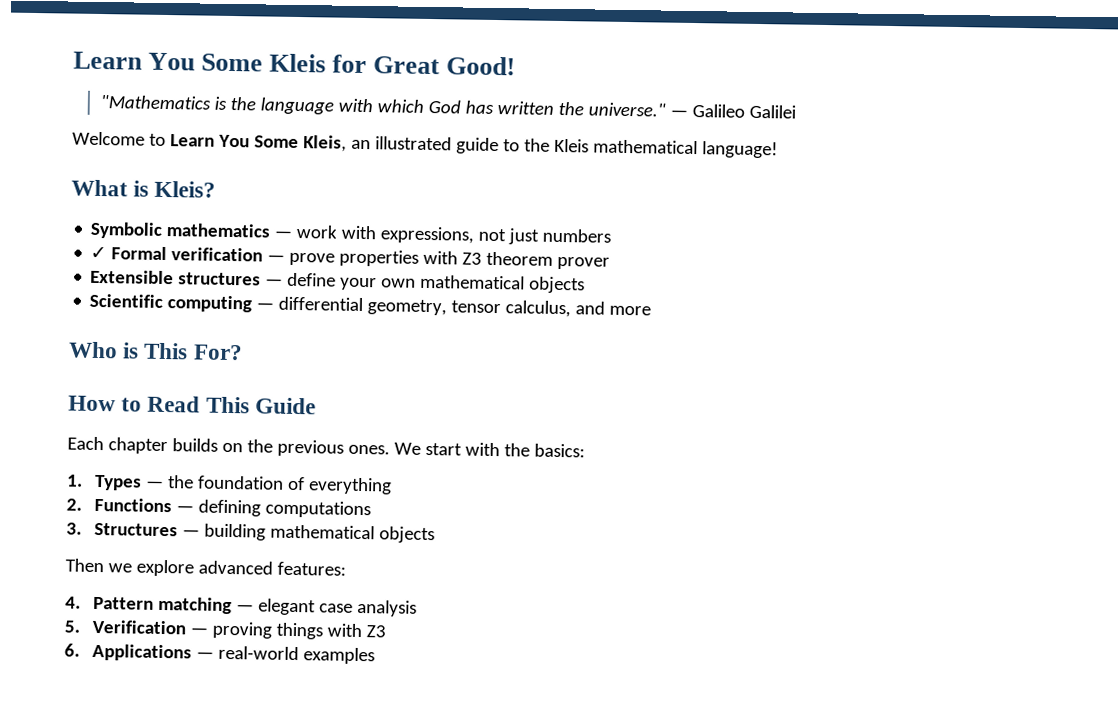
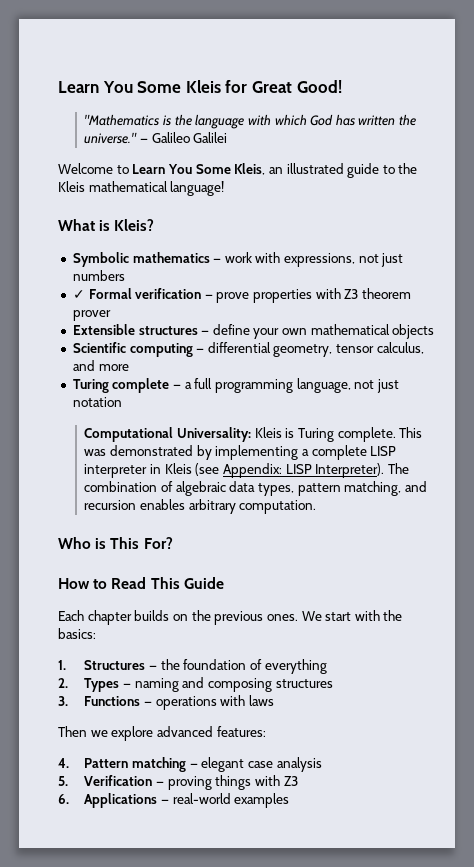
(652, 310) none -> [72,378,399,393] [72,397,122,407] [84,427,423,442] [84,445,397,460] [84,463,409,478] [84,481,427,496] [84,499,317,514] // Turing complete — a full programming language, not just notation // Computational Universality: Kleis is Turing complete. This was demonstrated by implementing a complete LISP interpreter in Kleis (see Appendix: LISP Interpreter). The combination of algebraic data types, pattern matching, and recursion enables arbitrary computation.
[93,474,142,491] Types -> [84,660,146,670] Structures
[93,497,371,519] [66,522,435,544] Functions — defining computations // 3. Structures — building mathematical objects -> [84,677,333,692] [58,695,274,710] Types — naming and composing structures // 3. Functions — operations with laws

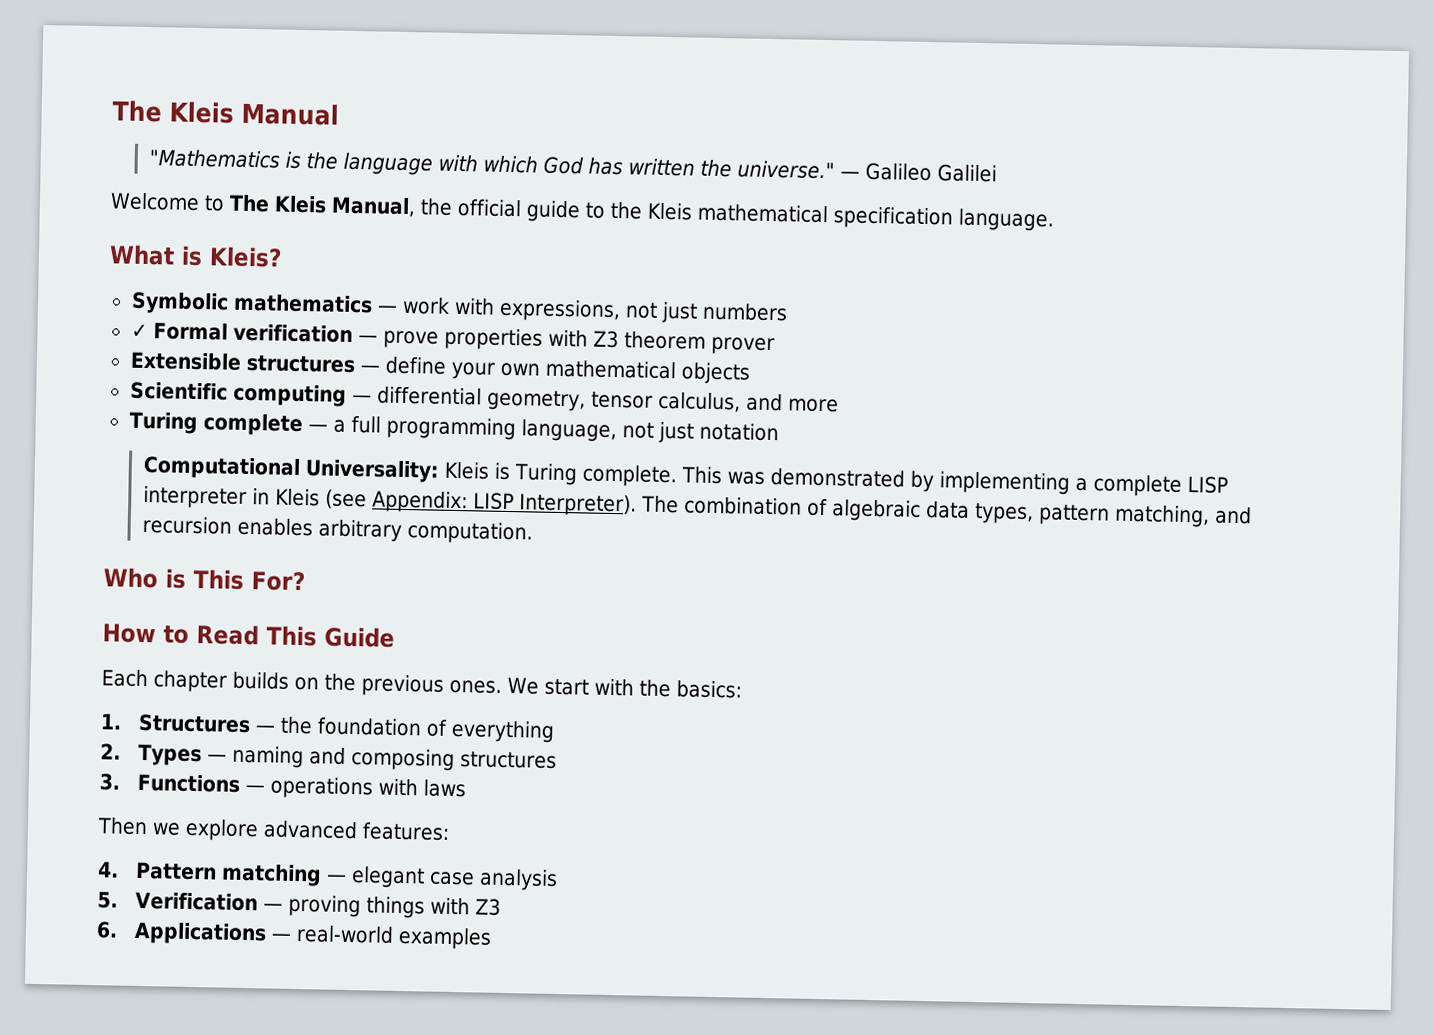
[58,80,342,93] Learn You Some Kleis for Great Good! -> [112,100,339,126] The Kleis Manual
[132,163,344,175] Learn You Some Kleis, an illustrated -> [228,194,522,218] The Kleis Manual, the official
[170,181,225,196] language! -> [832,206,1054,232] specification language.

